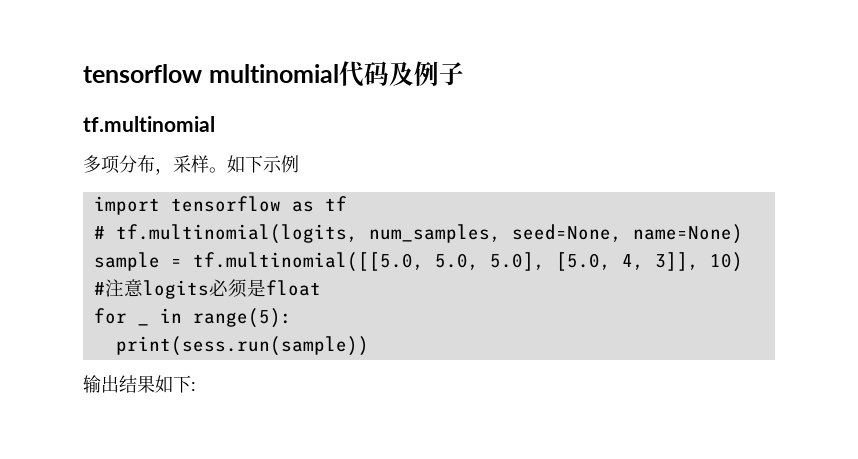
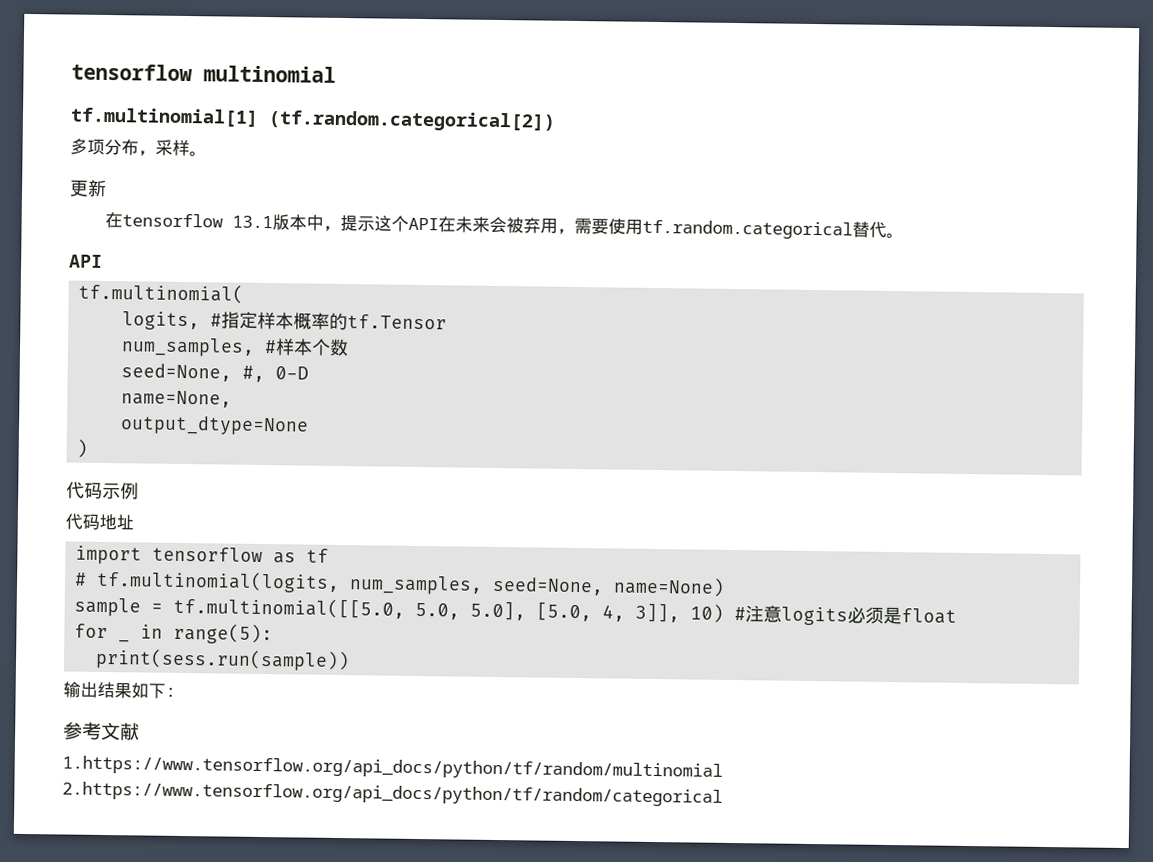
[338,61,464,87] [83,116,215,132] 代码及例子 // tf.multinomial -> [70,107,556,132] // tf.multinomial[1] (tf.random.categorical[2])
[227,155,263,173] 如下 -> [69,179,107,197] [105,211,905,240] [69,254,103,268] [78,282,245,304] [122,311,448,331] [121,337,350,357] [121,363,310,383] [121,390,233,408] [120,415,310,436] [76,438,89,458] [66,481,103,499] // 更新 // 在tensorflow 13.1版本中，提示这个API在未来会被弃用，需要使用tf.random.categorical替代。 // API // tf.multinomial( // logits, #指定样本概率的tf.Tensor // num_samples, #样本个数 // seed=None, #, 0-D // name=None, // output_dtype=None // ) // 代码
(299, 164) none -> [65,513,134,531] // 代码地址
(196, 386) none -> [63,721,140,741] [62,755,723,781] [62,781,723,807] // 参考文献 // 1.https://www.tensorflow.org/api_docs/python/tf/random/multinomial 2.https://www.tensorflow.org/api_docs/python/tf/random/categorical

